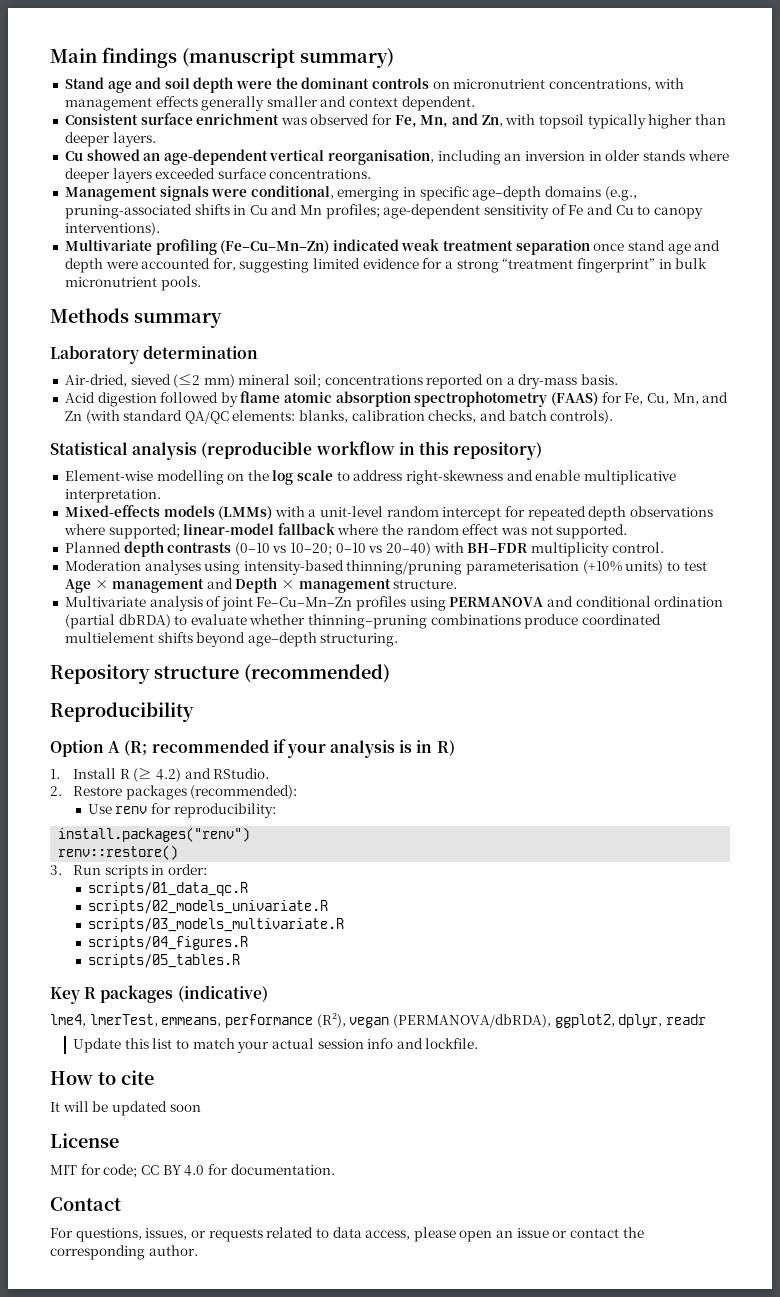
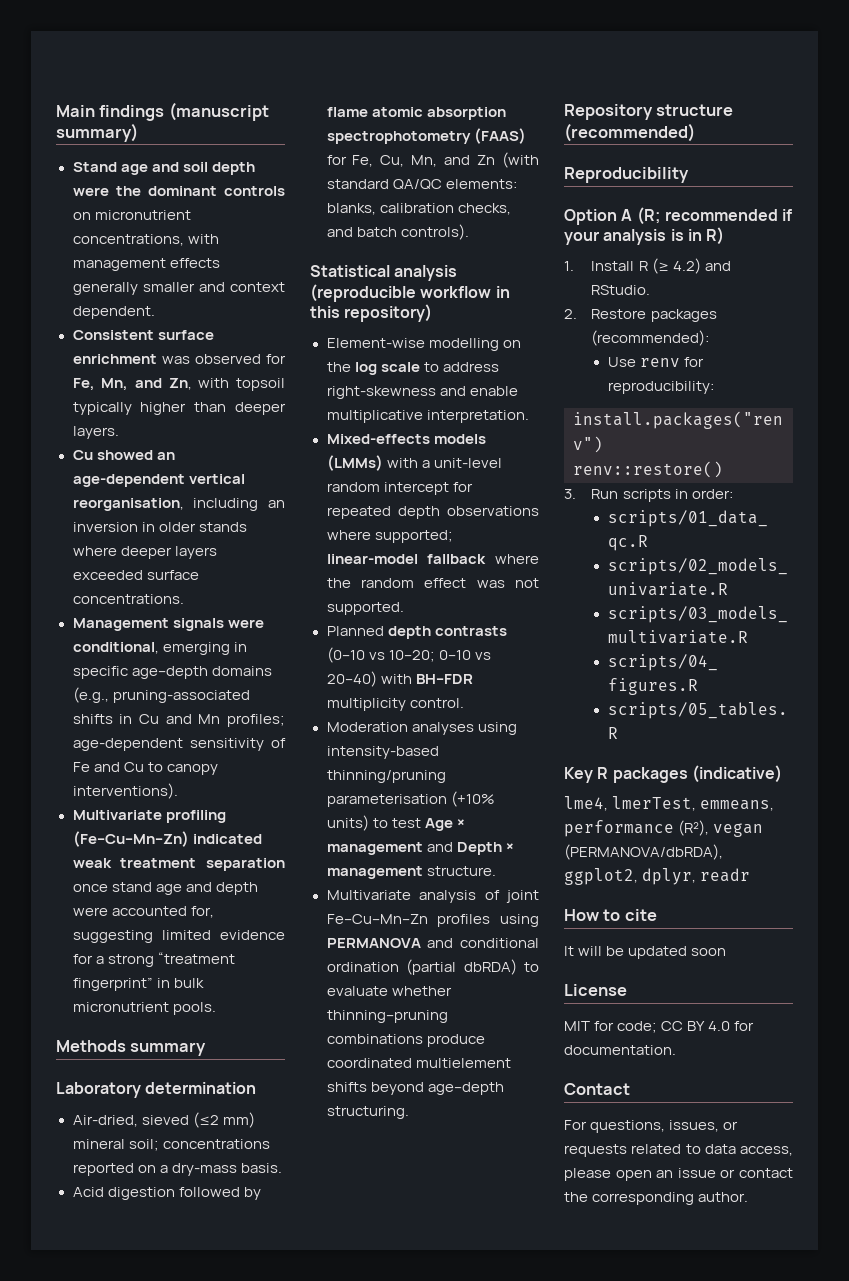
[72,1038,479,1053] // Update this list to match your actual session info and lockfile. -> (751, 875) none

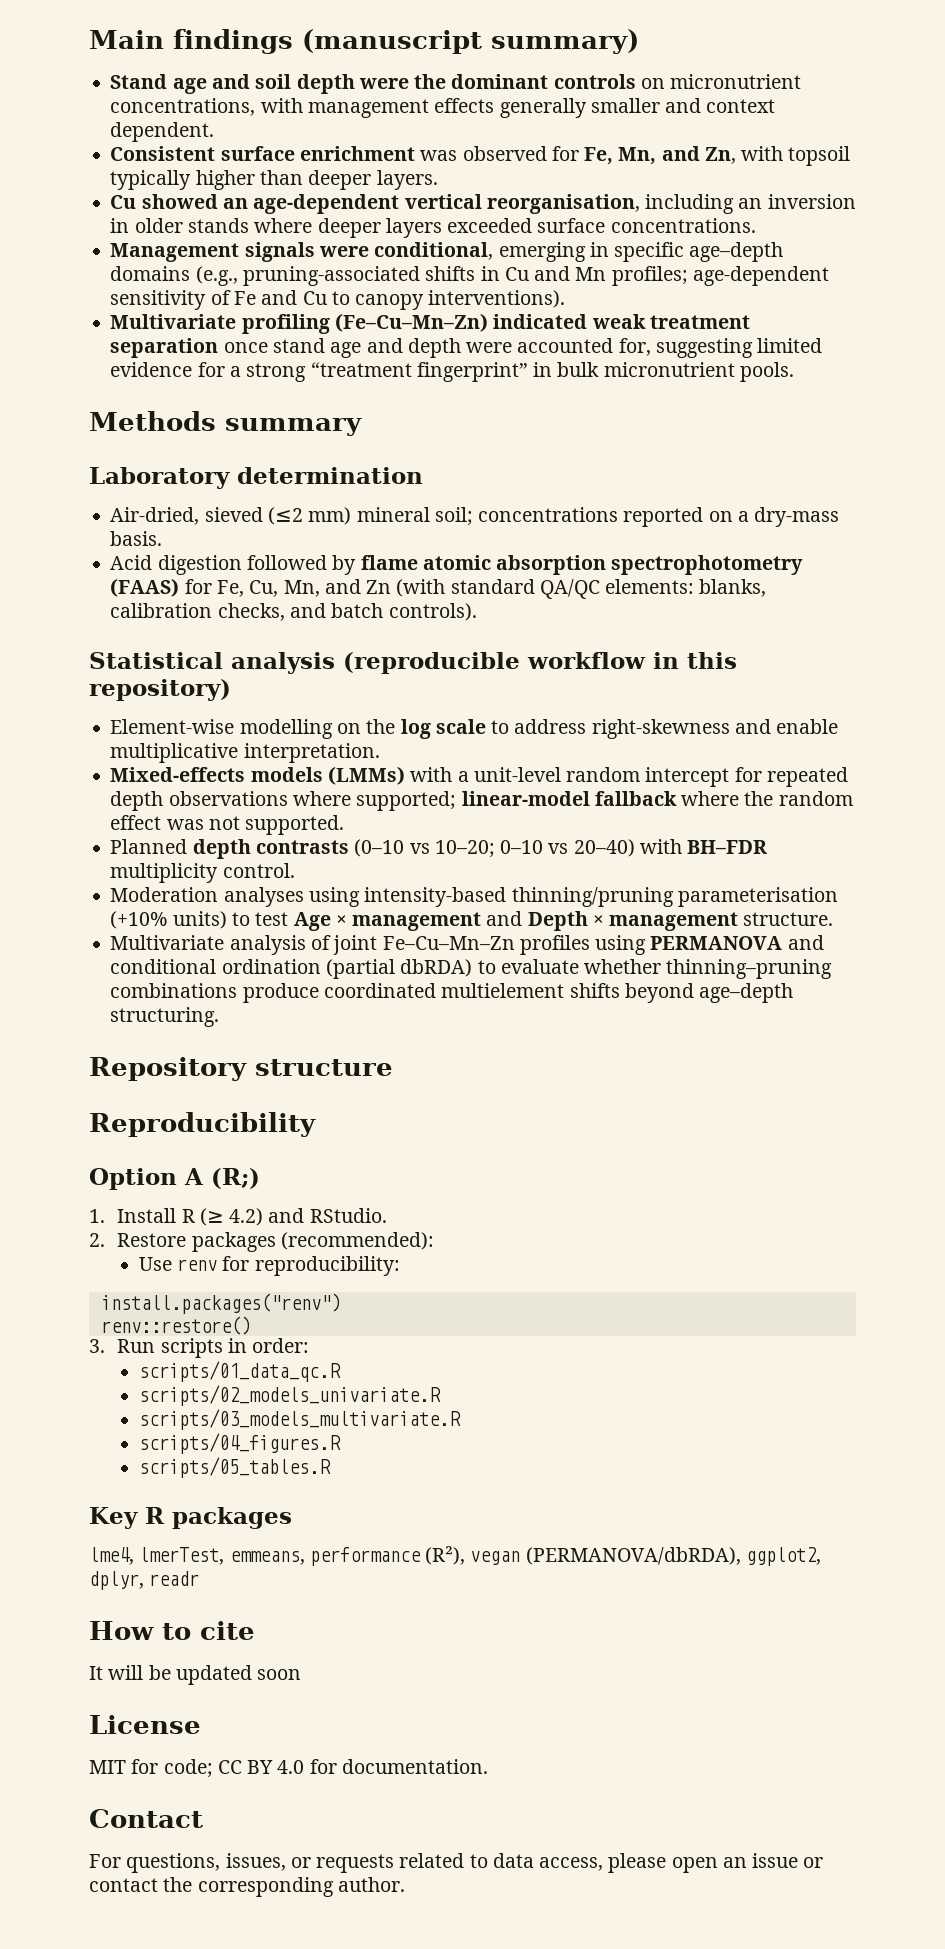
[564,123,695,142] (recommended) -> (393, 1067) none
[636,207,793,225] [564,227,725,245] (R; recommended if your analysis is in R) -> [211,1168,260,1189] (R;)
[691,765,782,783] (indicative) -> (292, 1518) none

